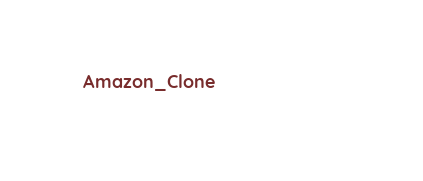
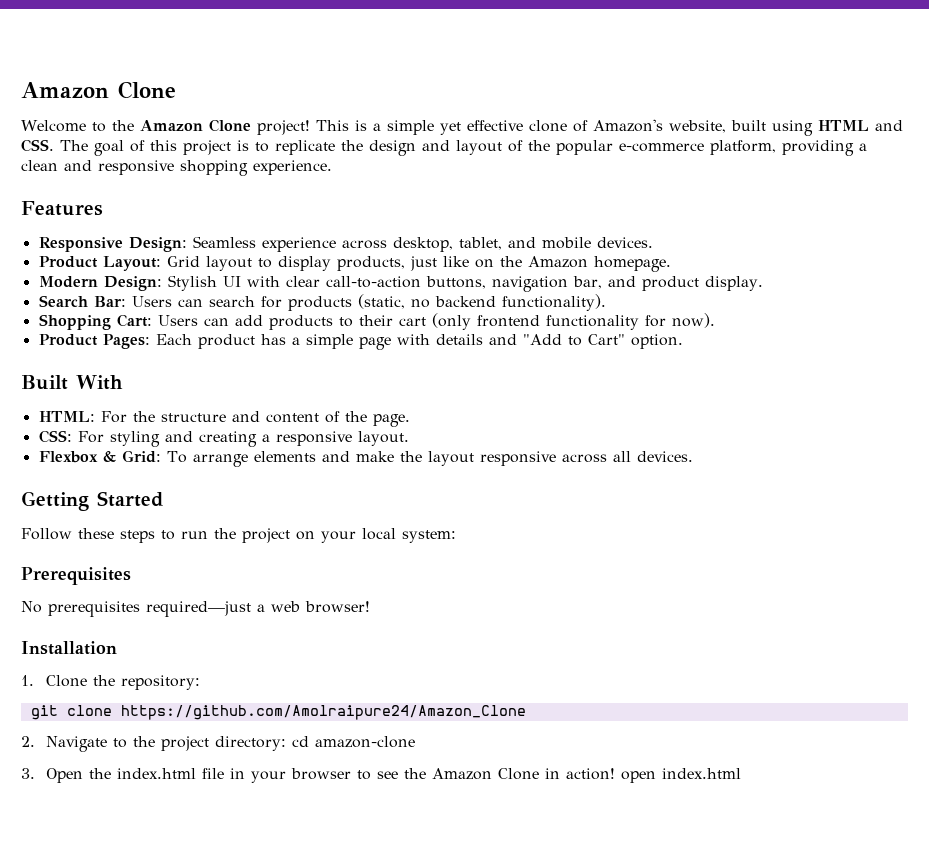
[83,74,215,91] Amazon_Clone -> [21,81,176,99] [21,119,903,136] [21,139,867,156] [21,160,332,176] [21,201,103,216] [38,236,653,252] [38,256,671,272] [38,275,763,292] [38,294,606,311] [38,313,715,330] [38,334,683,350] [21,375,123,390] [38,411,410,427] [38,430,409,447] [38,450,693,467] [21,491,163,511] [21,528,456,543] [21,567,131,585] [21,601,370,617] [21,641,117,655] [21,675,201,690] [30,705,526,720] [21,736,416,752] [21,768,742,783] Amazon Clone // Welcome to the Amazon Clone project! This is a simple yet effective clone of Amazon's website, built using HTML and CSS. The goal of this project is to replicate the design and layout of the popular e-commerce platform, providing a clean and responsive shopping experience. // Features // Responsive Design: Seamless experience across desktop, tablet, and mobile devices. // Product Layout: Grid layout to display products, just like on the Amazon homepage. // Modern Design: Stylish UI with clear call-to-action buttons, navigation bar, and product display. // Search Bar: Users can search for products (static, no backend functionality). // Shopping Cart: Users can add products to their cart (only frontend functionality for now). // Product Pages: Each product has a simple page with details and "Add to Cart" option. // Built With // HTML: For the structure and content of the page. // CSS: For styling and creating a responsive layout. // Flexbox & Grid: To arrange elements and make the layout responsive across all devices. // Getting Started // Follow these steps to run the project on your local system: // Prerequisites // No prerequisites required—just a web browser! // Installation // 1. Clone the repository: // git clone https://github.com/Amolraipure24/Amazon_Clone // 2. Navigate to the project directory: cd amazon-clone // 3. Open the index.html file in your browser to see the Amazon Clone in action! open index.html

